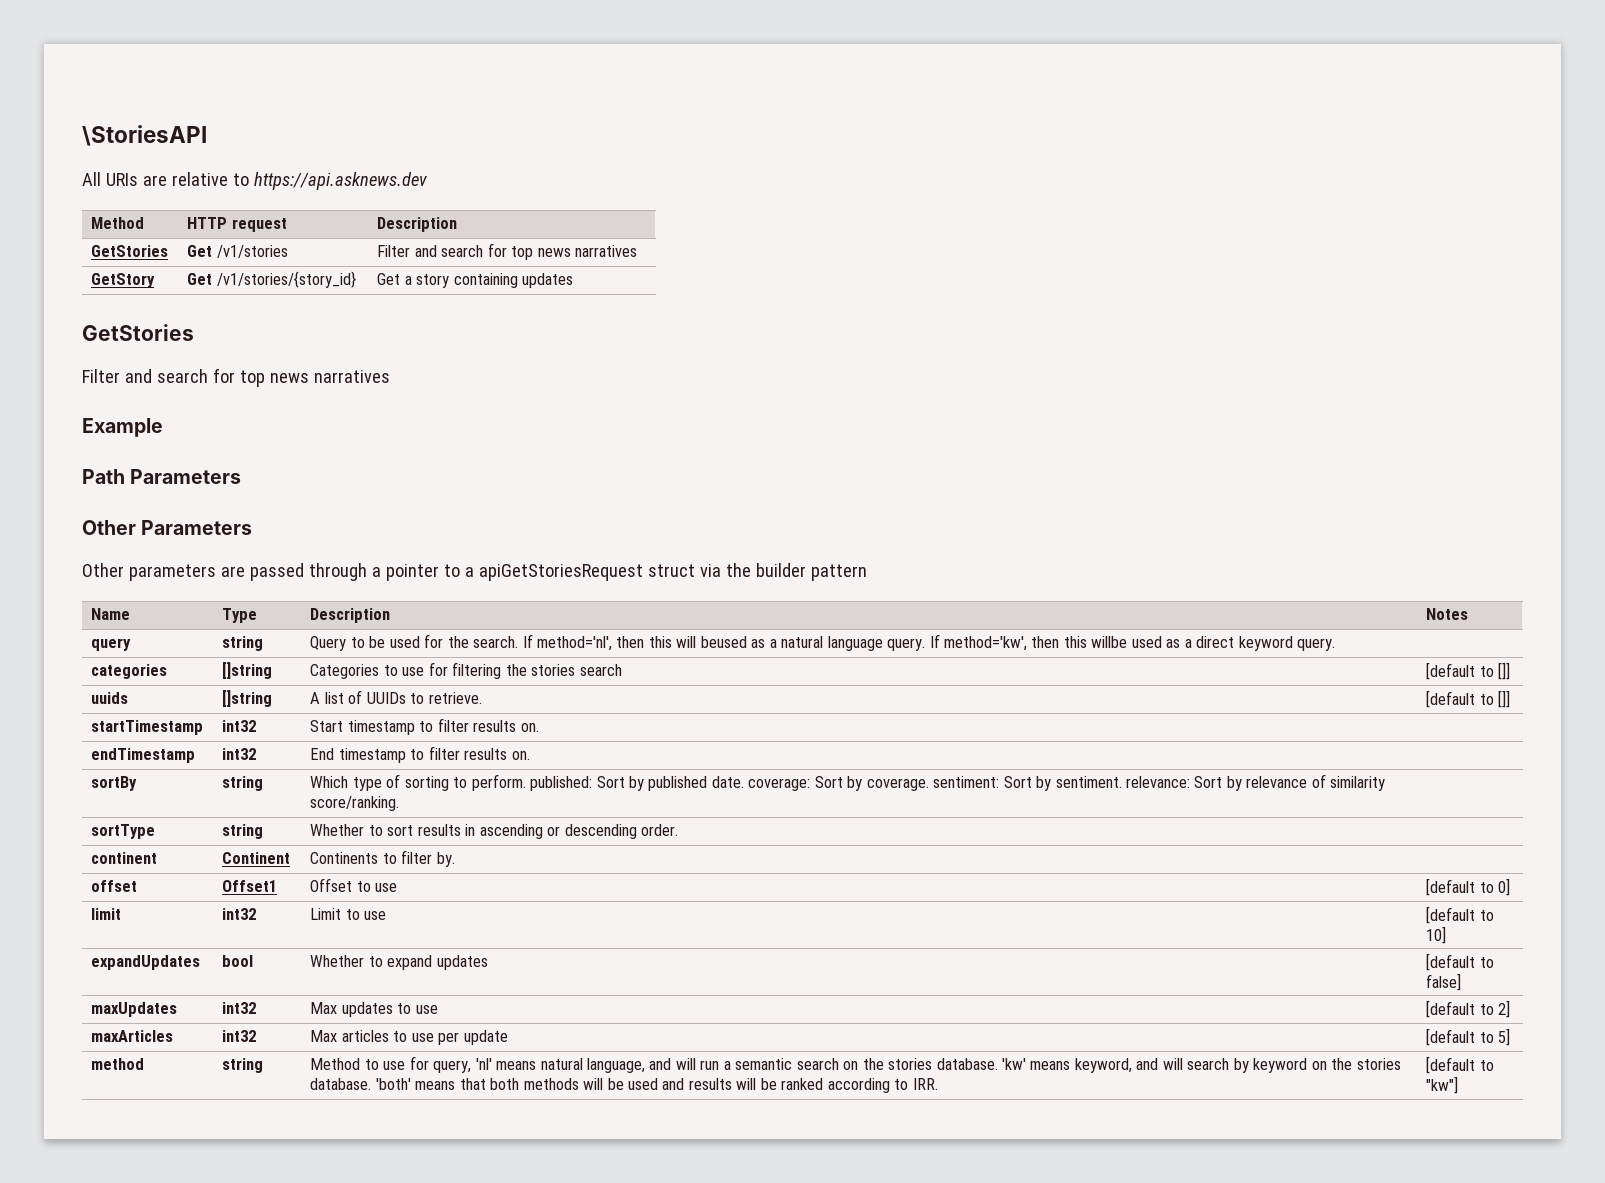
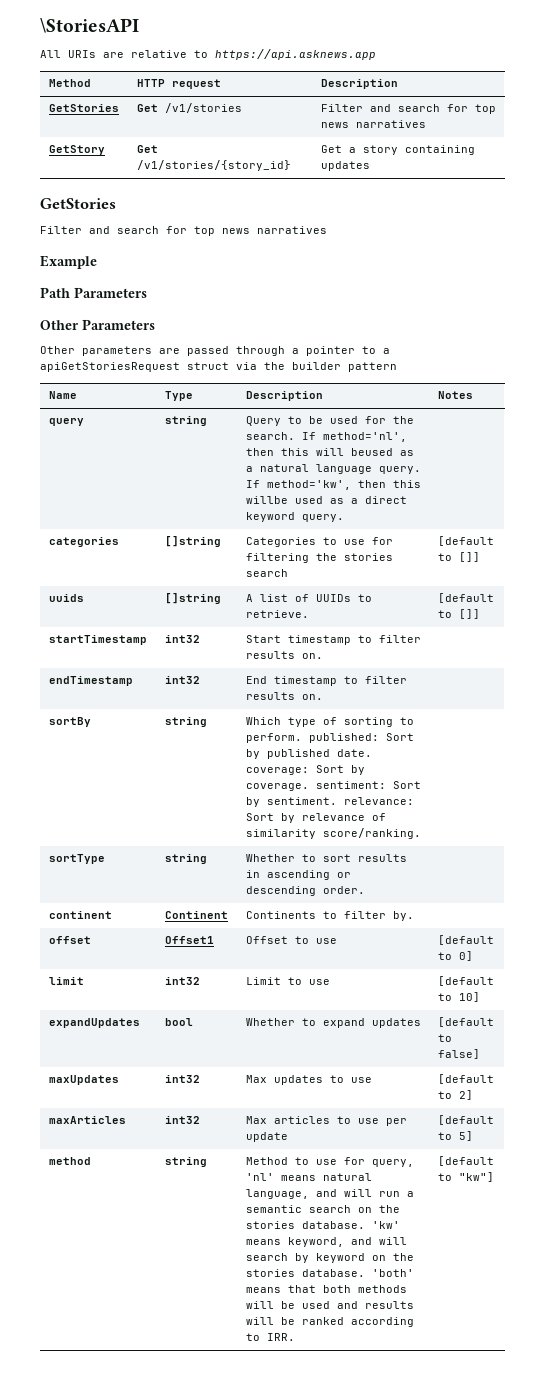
[253,172,427,190] https://api.asknews.dev -> [215,49,376,60] https://api.asknews.app

